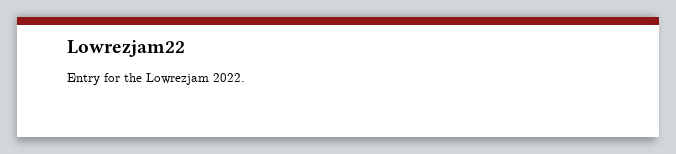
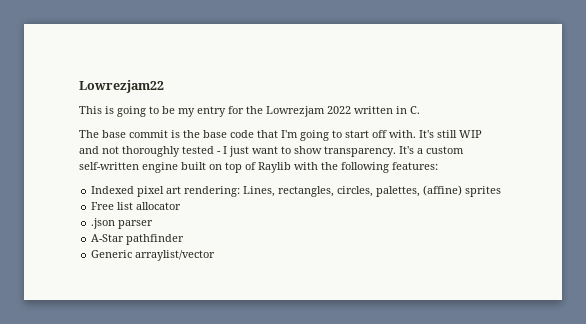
[67,73,245,85] Entry for the Lowrezjam 2022. -> [79,106,420,117] [79,130,482,141] [79,146,464,157] [79,162,438,173] [91,185,502,197] [91,202,182,210] [91,218,154,229] [91,234,185,245] [91,250,216,261] This is going to be my entry for the Lowrezjam 2022 written in C. // The base commit is the base code that I'm going to start off with. It's still WIP and not thoroughly tested - I just want to show transparency. It's a custom self-written engine built on top of Raylib with the following features: // Indexed pixel art rendering: Lines, rectangles, circles, palettes, (affine) sprites // Free list allocator // .json parser // A-Star pathfinder // Generic arraylist/vector

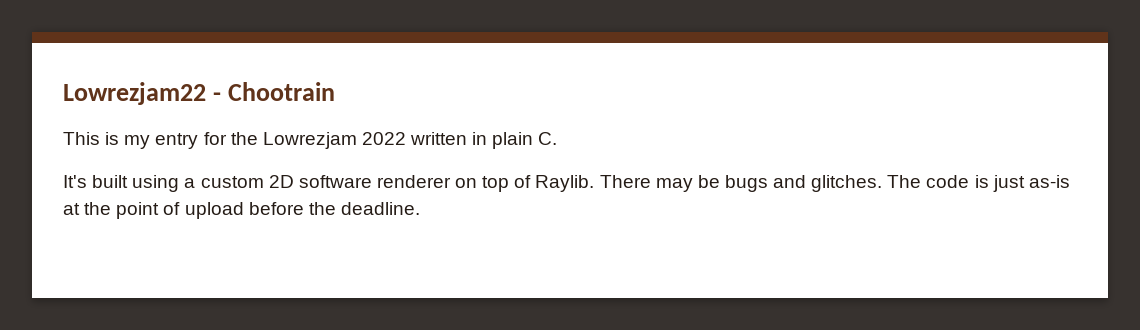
(164, 86) none -> [212,82,335,101] - Chootrain
[117,106,175,117] going to be -> (120, 138) none
(407, 110) none -> [492,132,534,149] plain
[79,130,482,141] [79,146,464,157] [79,162,438,173] [91,185,502,197] [91,202,182,210] [91,218,154,229] [91,234,185,245] [91,250,216,261] The base commit is the base code that I'm going to start off with. It's still WIP and not thoroughly tested - I just want to show transparency. It's a custom self-written engine built on top of Raylib with the following features: // Indexed pixel art rendering: Lines, rectangles, circles, palettes, (affine) sprites // Free list allocator // .json parser // A-Star pathfinder // Generic arraylist/vector -> [63,175,1070,192] [63,202,420,219] It's built using a custom 2D software renderer on top of Raylib. There may be bugs and glitches. The code is just as-is at the point of upload before the deadline.

